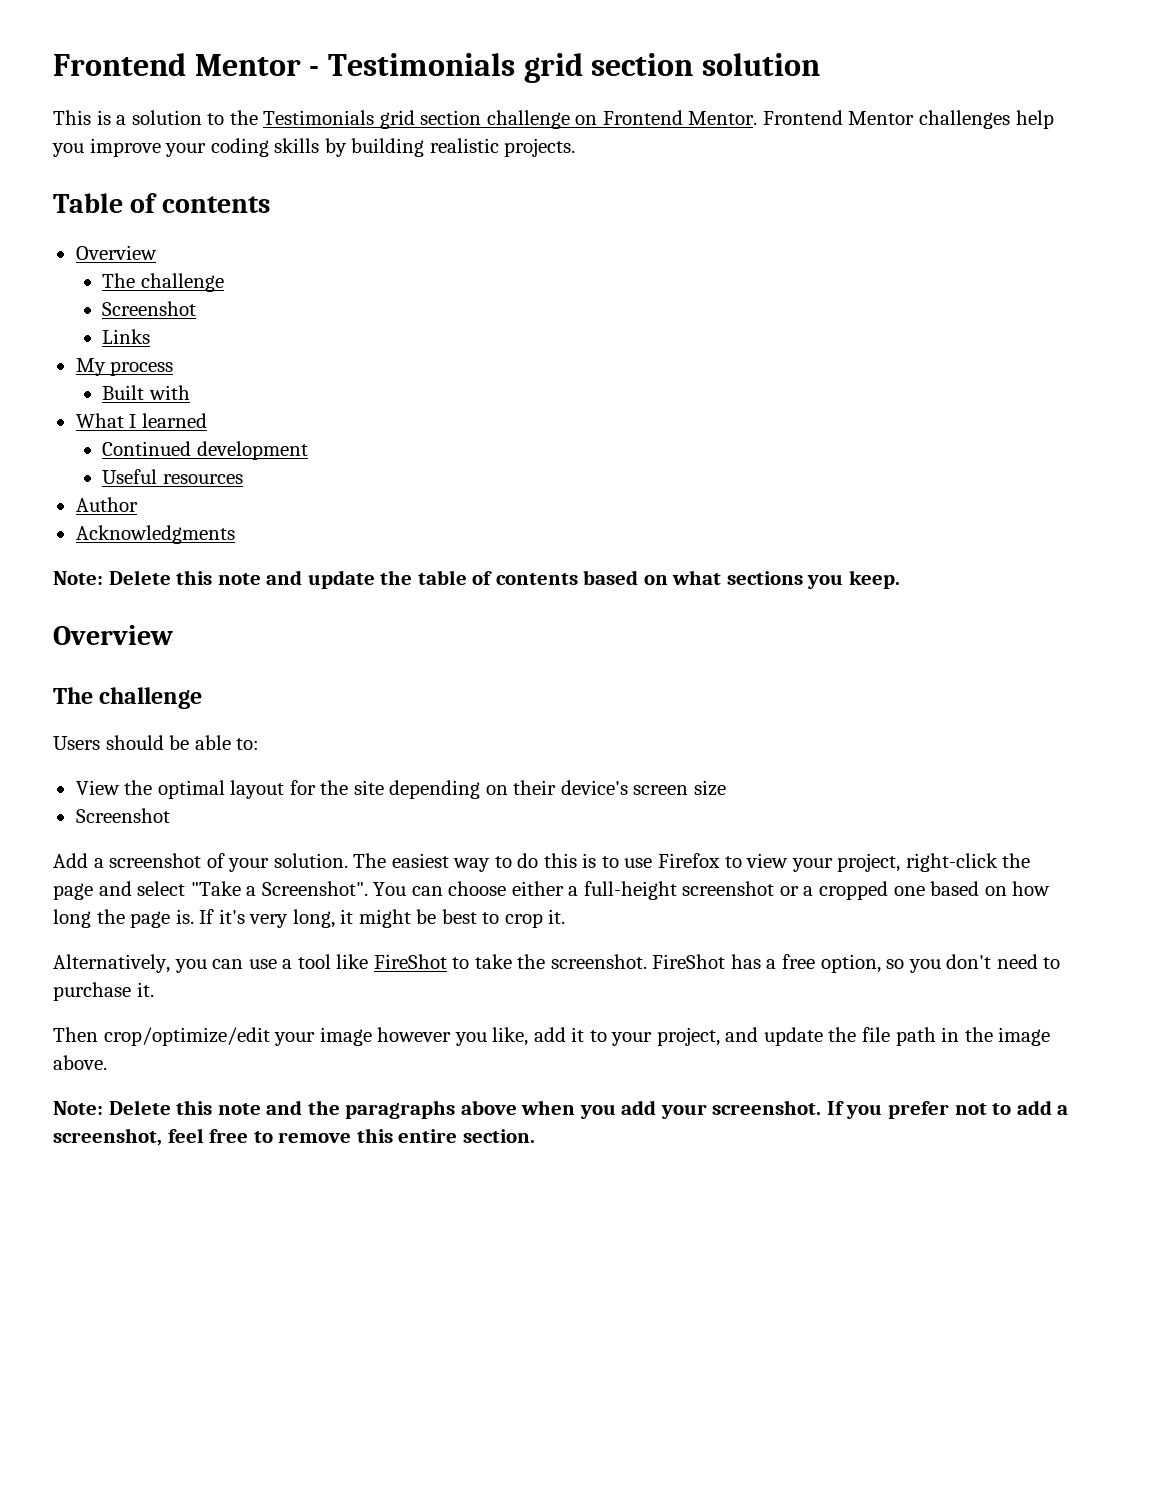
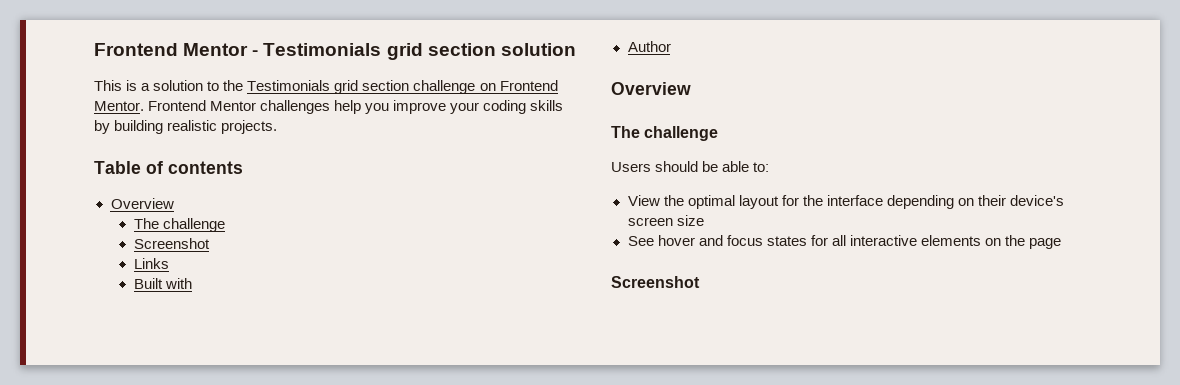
[75,358,174,376] // My process -> (169, 263) none
[75,413,207,428] [102,441,308,460] [102,469,243,484] [75,497,138,512] [75,525,235,544] [53,570,901,589] What I learned // Continued development // Useful resources // Author // Acknowledgments // Note: Delete this note and update the table of contents based on what sections you keep. -> [627,41,671,52] Author
[353,780,384,795] site -> [826,195,883,206] interface
[75,808,170,823] [53,853,1031,872] [53,881,1051,900] [53,909,566,928] [53,954,1061,973] [53,982,154,1001] [53,1027,1051,1046] [53,1055,107,1070] [53,1100,1069,1119] [53,1128,535,1146] Screenshot // Add a screenshot of your solution. The easiest way to do this is to use Firefox to view your project, right-click the page and select "Take a Screenshot". You can choose either a full-height screenshot or a cropped one based on how long the page is. If it's very long, it might be best to crop it. // Alternatively, you can use a tool like FireShot to take the screenshot. FireShot has a free option, so you don't need to purchase it. // Then crop/optimize/edit your image however you like, add it to your project, and update the file path in the image above. // Note: Delete this note and the paragraphs above when you add your screenshot. If you prefer not to add a screenshot, feel free to remove this entire section. -> [627,235,1062,249] [611,276,700,288] See hover and focus states for all interactive elements on the page // Screenshot

